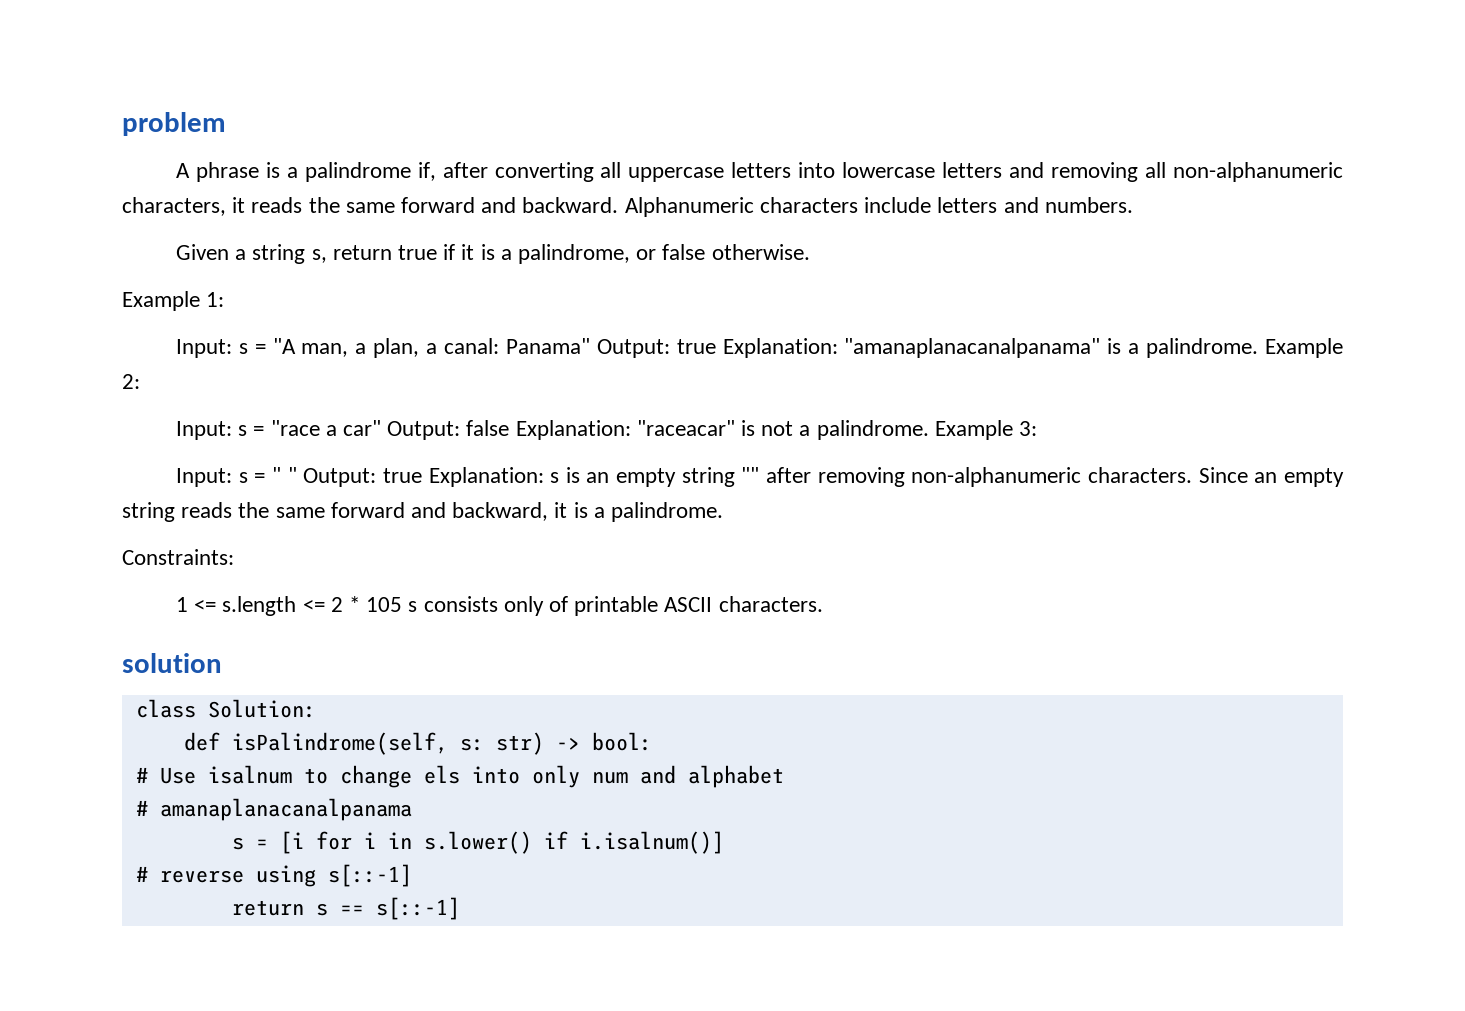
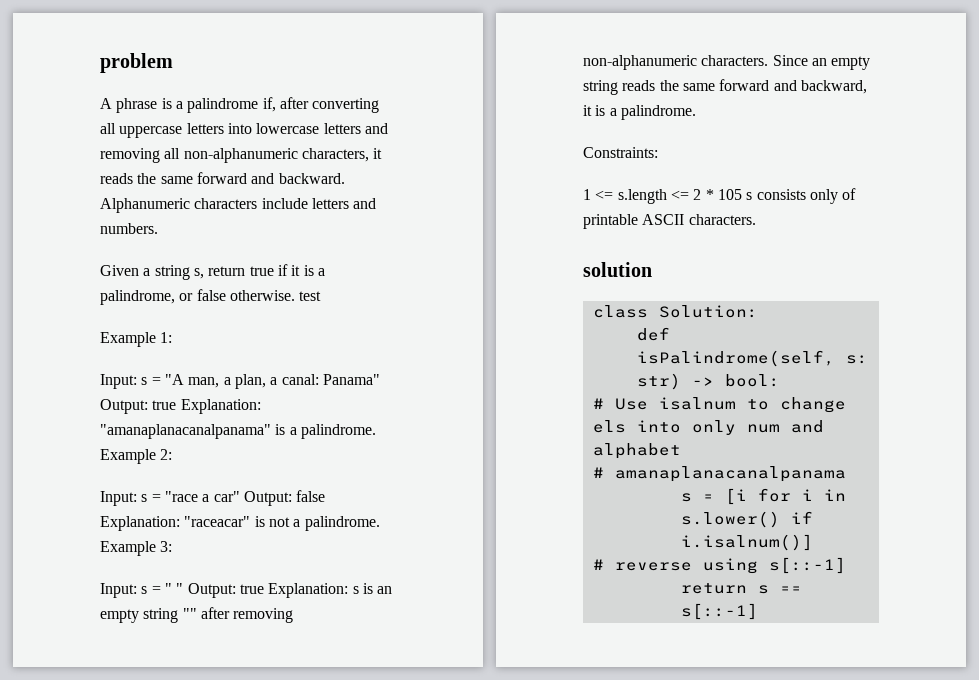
(810, 252) none -> [299,291,322,301] test

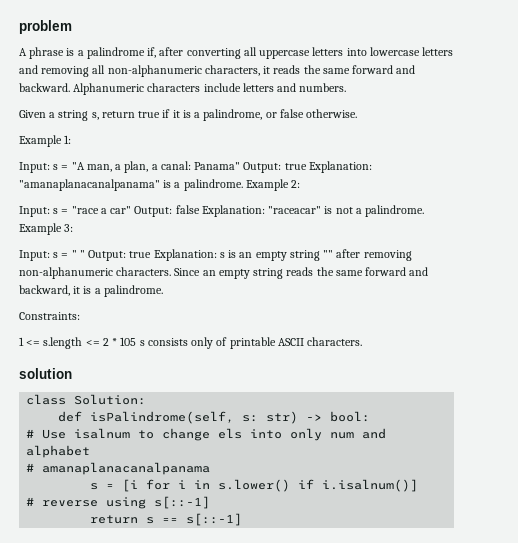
[299,291,322,301] test -> (358, 113) none

